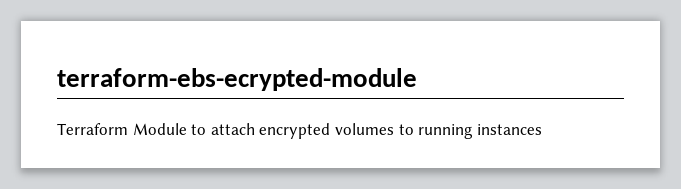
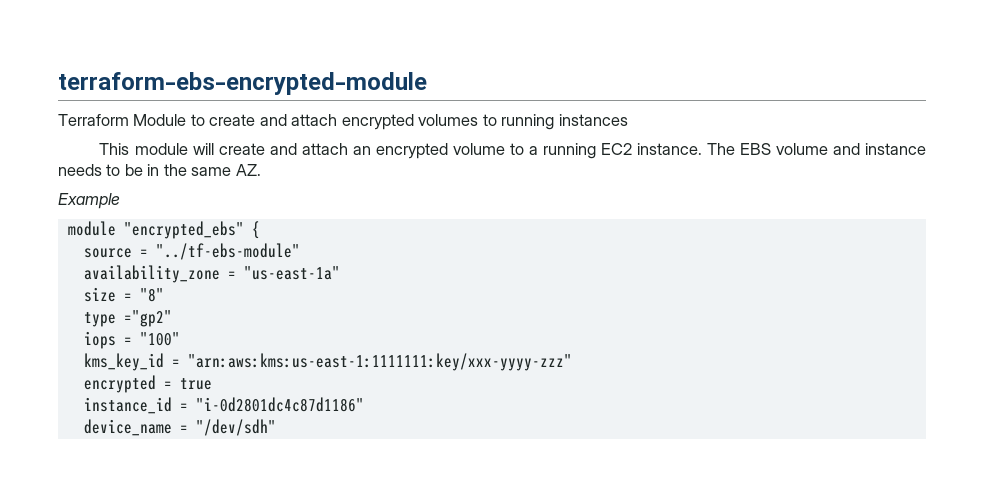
[57,68,417,91] terraform-ebs-ecrypted-module -> [58,72,427,95] terraform-ebs-encrypted-module
(207, 129) none -> [209,114,287,126] create and
(542, 129) none -> [99,143,927,159] [58,164,261,176] [58,193,120,209] [67,221,260,239] [83,243,300,260] [83,265,340,283] [83,287,164,302] [83,310,172,327] [83,331,180,349] [83,353,572,371] [83,375,212,393] [83,397,364,414] [83,419,276,436] // This module will create and attach an encrypted volume to a running EC2 instance. The EBS volume and instance needs to be in the same AZ. // Example // module "encrypted_ebs" { // source = "../tf-ebs-module" // availability_zone = "us-east-1a" // size = "8" // type ="gp2" // iops = "100" // kms_key_id = "arn:aws:kms:us-east-1:1111111:key/xxx-yyyy-zzz" // encrypted = true // instance_id = "i-0d2801dc4c87d1186" // device_name = "/dev/sdh"

